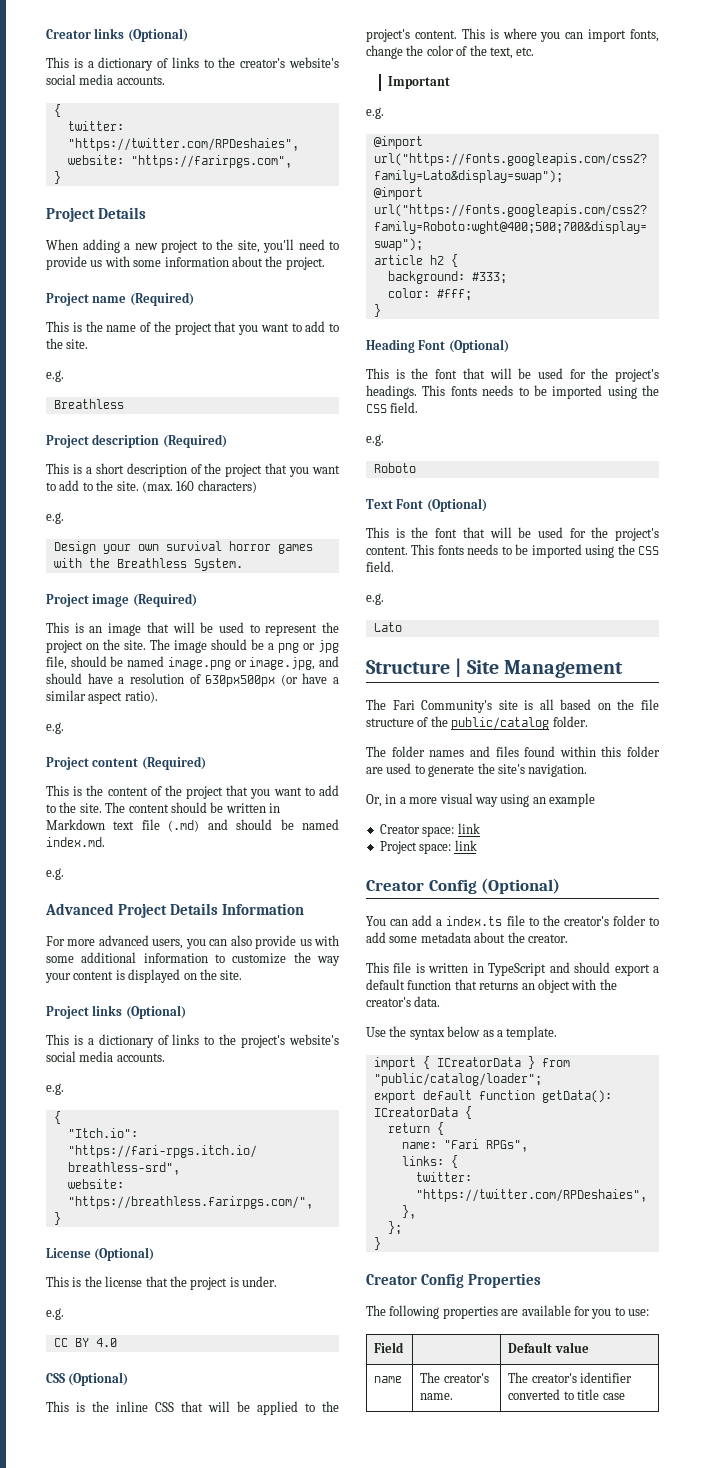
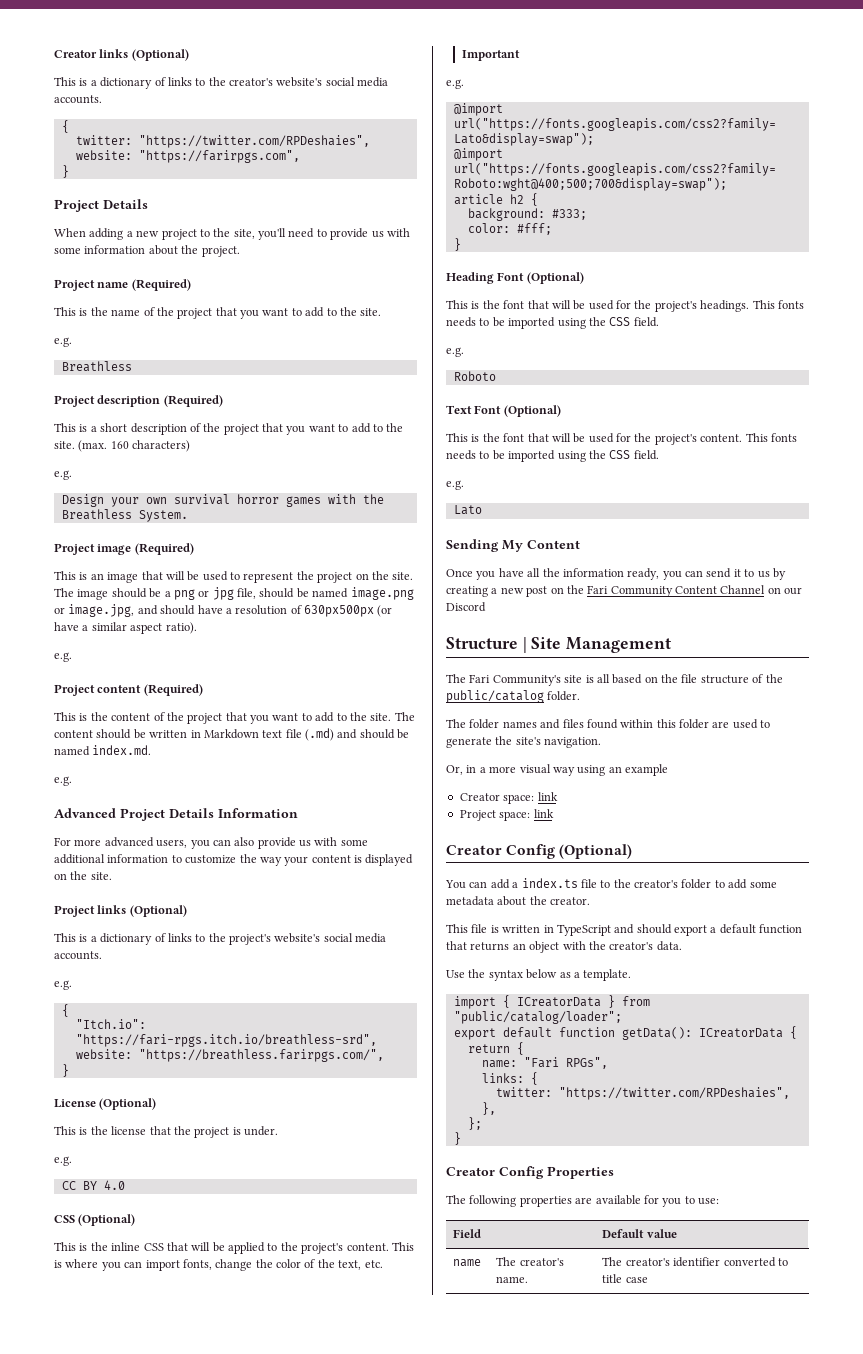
(402, 627) none -> [446,539,580,552] [446,568,786,580] [446,585,803,597] [446,602,486,612] // Sending My Content // Once you have all the information ready, you can send it to us by creating a new post on the Fari Community Content Channel on our Discord

